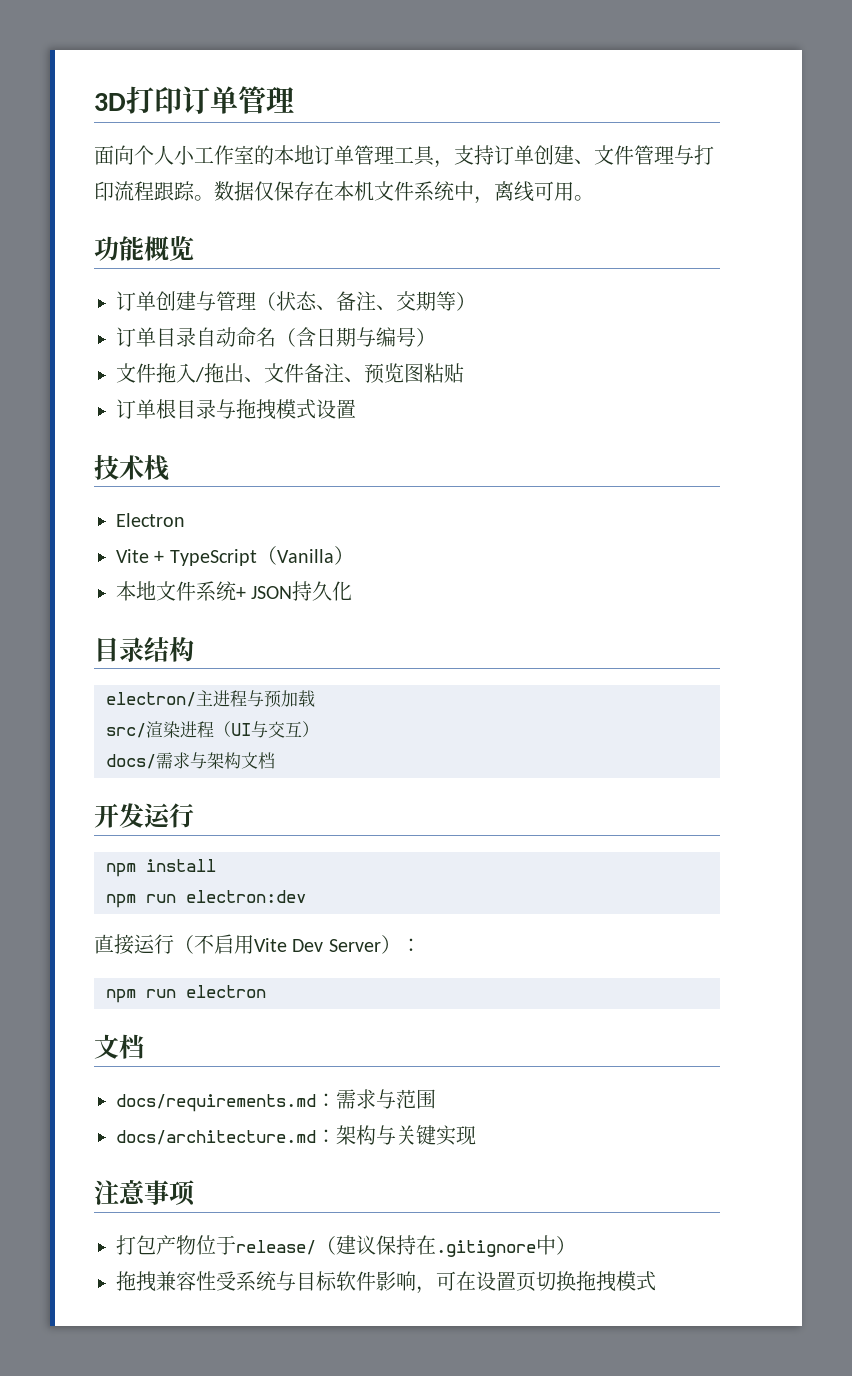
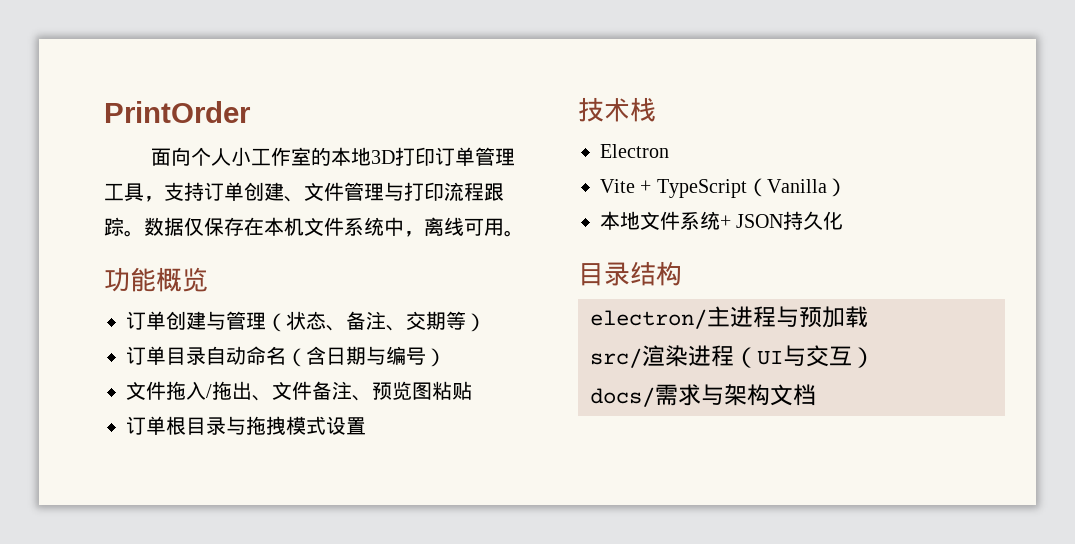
[94,86,294,114] 3D打印订单管理 -> [104,101,251,123] PrintOrder
(314, 154) none -> [370,147,435,166] 3D打印
[94,803,194,828] [106,859,216,877] [106,890,306,908] [94,934,421,955] [106,985,266,1003] [94,1034,144,1059] [116,1089,436,1112] [116,1125,476,1146] [94,1180,196,1206] [116,1235,576,1257] [116,1271,656,1294] // 开发运行 // npm install // npm run electron:dev // 直接运行（不启用Vite Dev Server）： // npm run electron // 文档 // docs/requirements.md：需求与范围 // docs/architecture.md：架构与关键实现 // 注意事项 // 打包产物位于release/（建议保持在.gitignore中） // 拖拽兼容性受系统与目标软件影响，可在设置页切换拖拽模式 -> (816, 395) none

